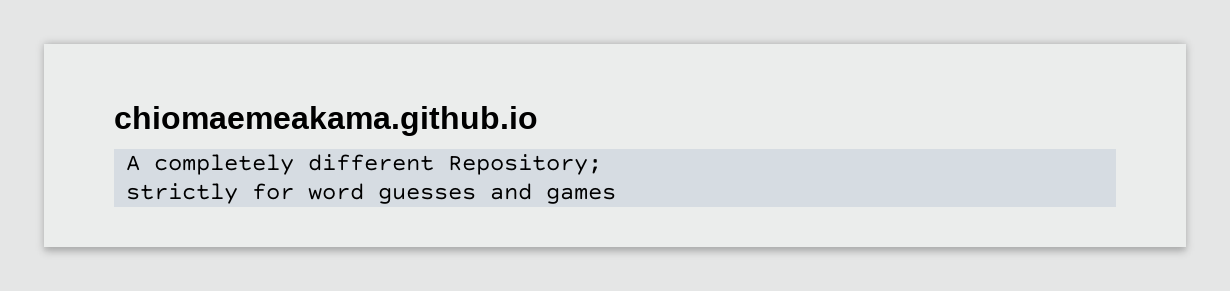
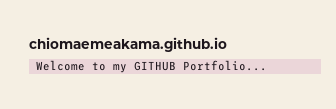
[126,154,603,175] [126,183,617,204] A completely different Repository; // strictly for word guesses and games -> [35,60,267,73] Welcome to my GITHUB Portfolio...

